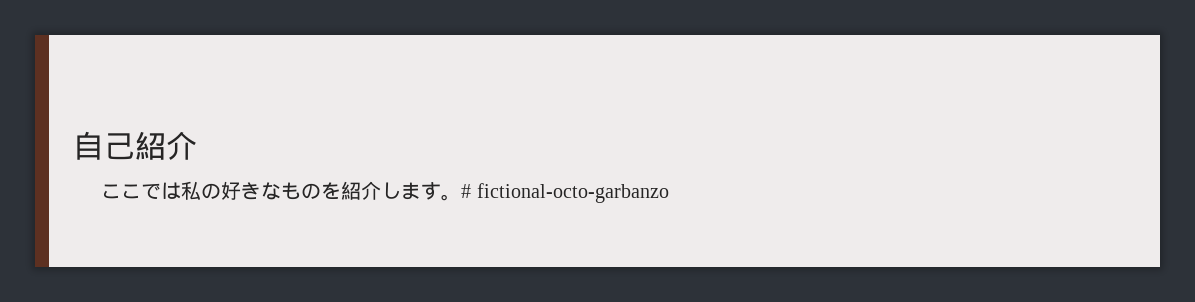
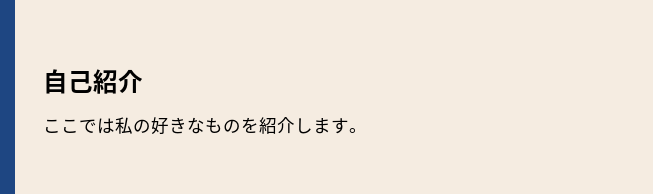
[461,183,669,203] # fictional-octo-garbanzo -> (367, 130) none

